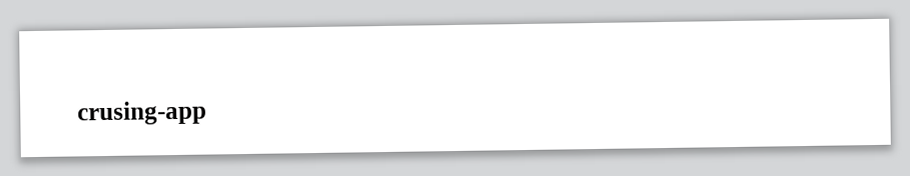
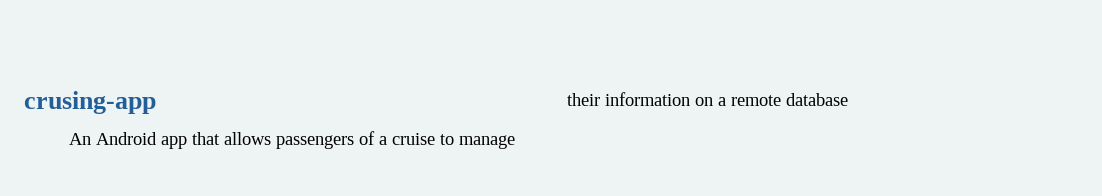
(207, 113) none -> [68,131,515,149] [567,92,848,106] // An Android app that allows passengers of a cruise to manage their information on a remote database

